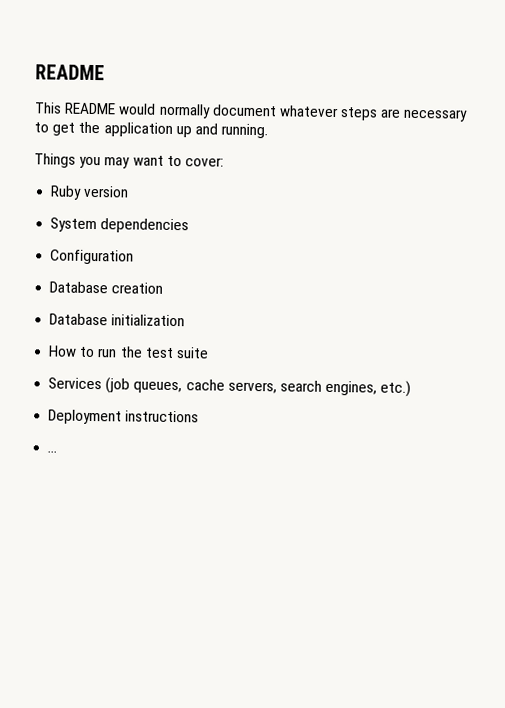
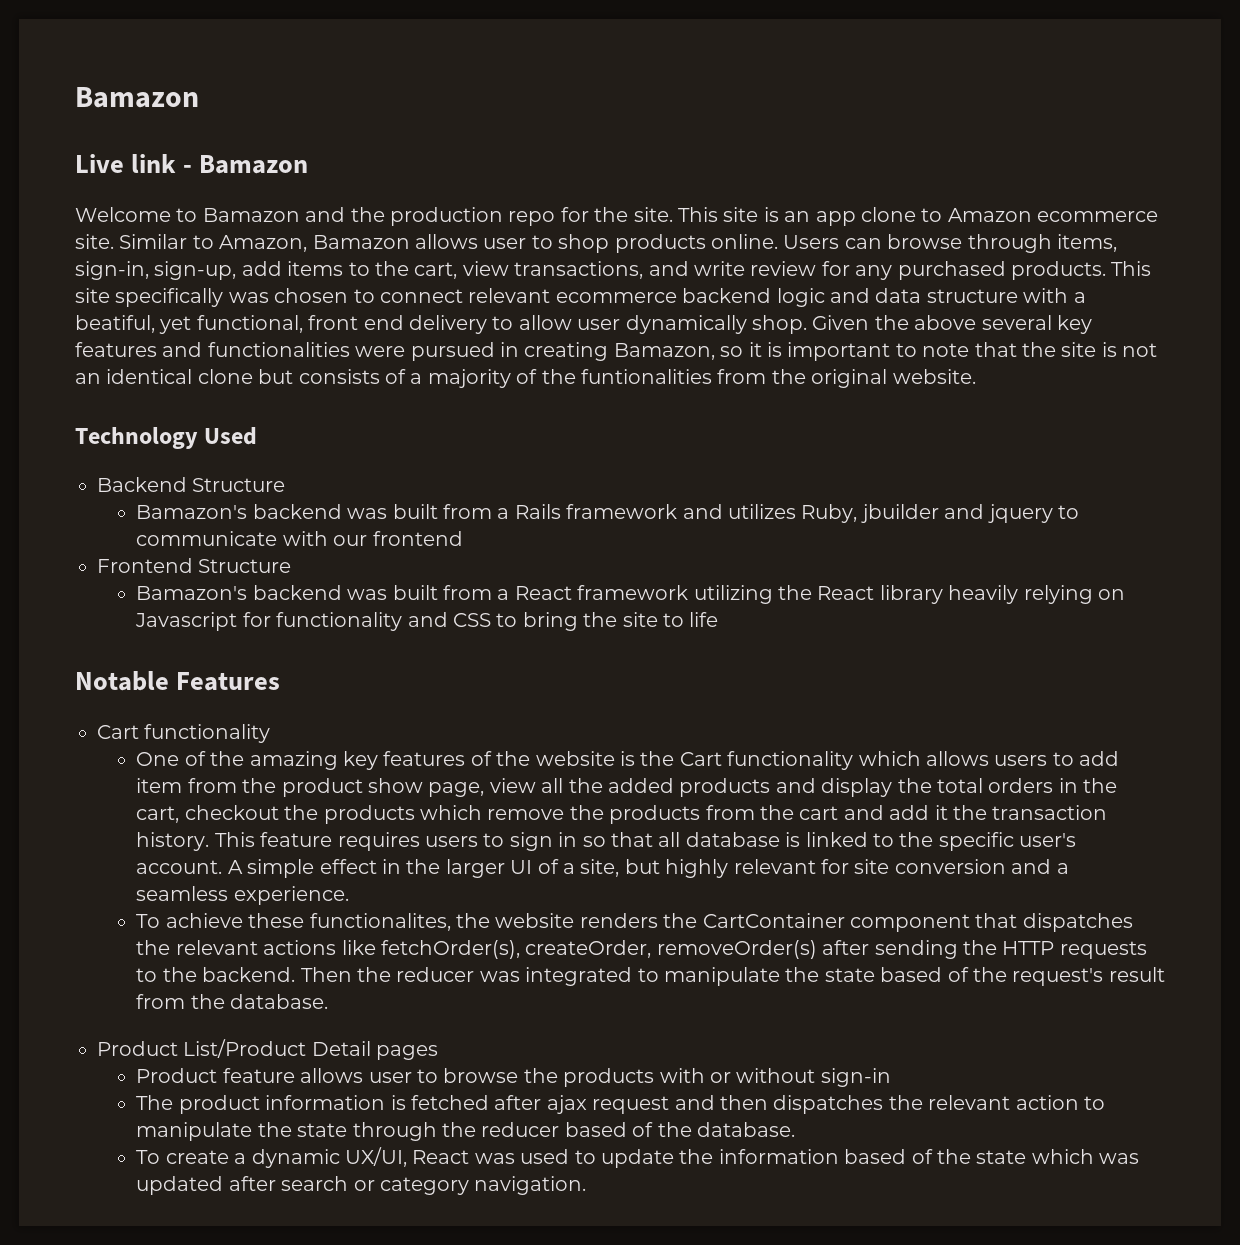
[35,64,105,81] [34,102,469,122] [34,121,269,139] [34,153,224,169] [50,185,130,200] [50,217,190,234] [50,249,135,265] [49,281,164,294] [49,313,186,327] [48,345,209,359] [48,377,412,397] [48,409,200,425] [47,450,58,453] README // This README would normally document whatever steps are necessary to get the application up and running. // Things you may want to cover: // Ruby version // System dependencies // Configuration // Database creation // Database initialization // How to run the test suite // Services (job queues, cache servers, search engines, etc.) // Deployment instructions // ... -> [75,87,199,108] [75,154,309,174] [75,207,1159,226] [75,234,1117,253] [75,261,1152,280] [75,288,1086,307] [75,315,1092,334] [75,342,1158,361] [75,369,976,388] [75,427,258,449] [97,477,286,492] [136,504,1079,523] [136,531,463,546] [97,558,292,573] [136,585,1125,604] [135,612,719,631] [75,671,281,691] [97,724,271,743] [136,751,1120,770] [136,778,1118,797] [136,805,1108,824] [136,832,1077,851] [136,859,1069,878] [136,886,349,905] [136,913,1133,932] [136,940,1147,959] [136,967,1165,986] [136,994,329,1009] [97,1039,439,1060] [136,1068,891,1087] [136,1095,1105,1114] [136,1122,795,1141] [136,1147,1140,1168] [136,1176,587,1195] Bamazon // Live link - Bamazon // Welcome to Bamazon and the production repo for the site. This site is an app clone to Amazon ecommerce site. Similar to Amazon, Bamazon allows user to shop products online. Users can browse through items, sign-in, sign-up, add items to the cart, view transactions, and write review for any purchased products. This site specifically was chosen to connect relevant ecommerce backend logic and data structure with a beatiful, yet functional, front end delivery to allow user dynamically shop. Given the above several key features and functionalities were pursued in creating Bamazon, so it is important to note that the site is not an identical clone but consists of a majority of the funtionalities from the original website. // Technology Used // Backend Structure // Bamazon's backend was built from a Rails framework and utilizes Ruby, jbuilder and jquery to communicate with our frontend // Frontend Structure // Bamazon's backend was built from a React framework utilizing the React library heavily relying on Javascript for functionality and CSS to bring the site to life // Notable Features // Cart functionality // One of the amazing key features of the website is the Cart functionality which allows users to add item from the product show page, view all the added products and display the total orders in the cart, checkout the products which remove the products from the cart and add it the transaction history. This feature requires users to sign in so that all database is linked to the specific user's account. A simple effect in the larger UI of a site, but highly relevant for site conversion and a seamless experience. // To achieve these functionalites, the website renders the CartContainer component that dispatches the relevant actions like fetchOrder(s), createOrder, removeOrder(s) after sending the HTTP requests to the backend. Then the reducer was integrated to manipulate the state based of the request's result from the database. // Product List/Product Detail pages // Product feature allows user to browse the products with or without sign-in // The product information is fetched after ajax request and then dispatches the relevant action to manipulate the state through the reducer based of the database. // To create a dynamic UX/UI, React was used to update the information based of the state which was updated after search or category navigation.

